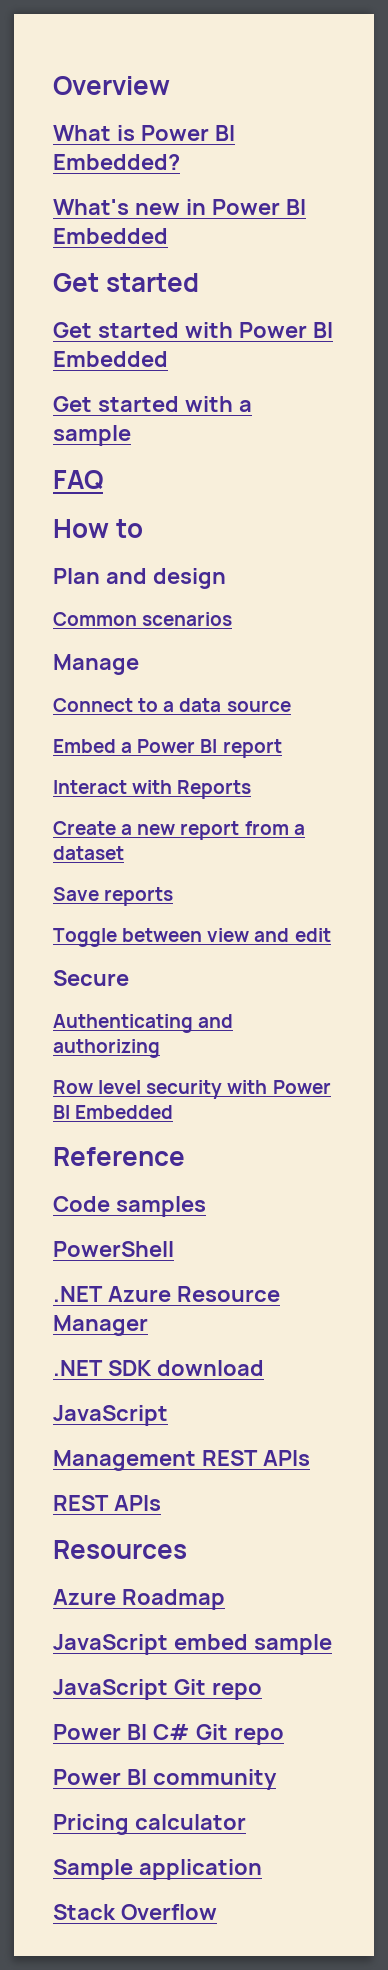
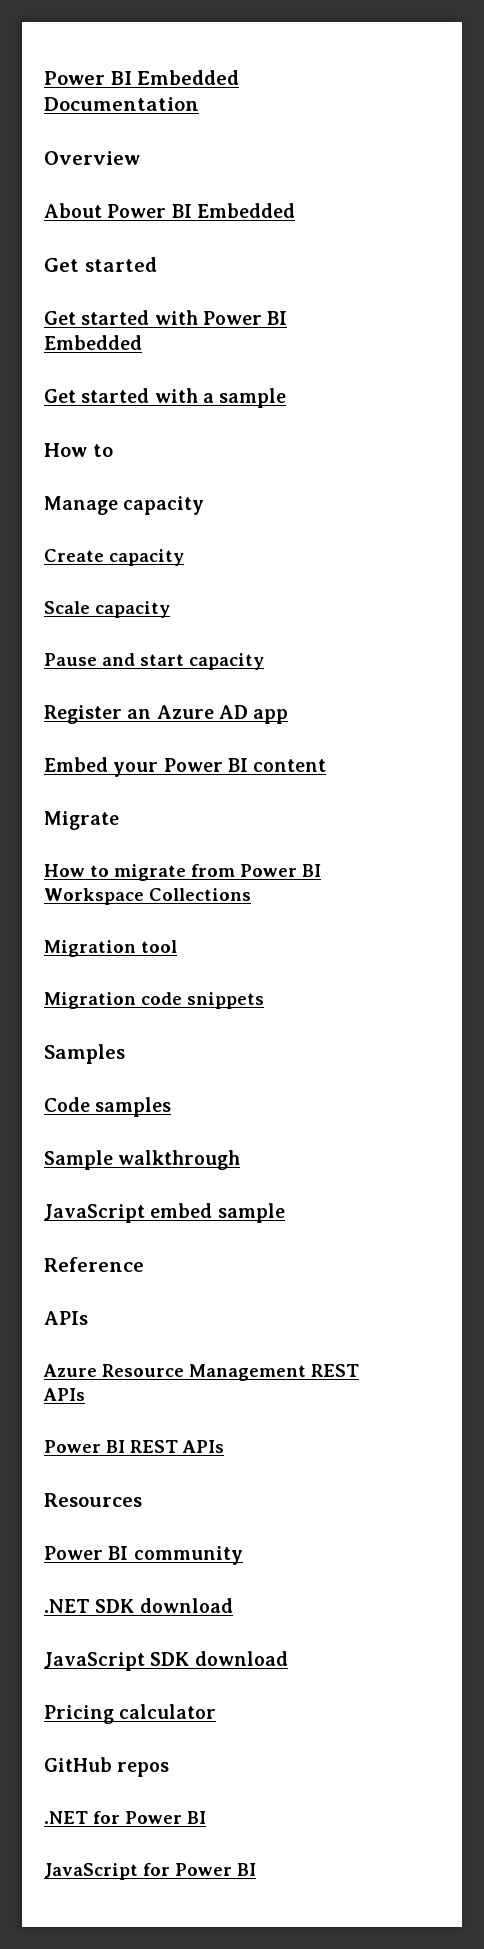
[53,76,170,95] [53,125,235,141] [53,154,180,170] [53,199,206,215] Overview // What is Power BI Embedded? // What's new in -> [44,70,240,85] [44,97,199,111] [44,151,140,165] [44,203,102,218] Power BI Embedded Documentation // Overview // About
[53,470,103,490] [53,519,144,538] [53,568,226,589] [53,612,233,626] [53,654,139,675] [53,698,291,712] [53,739,282,758] [53,780,252,799] [53,821,305,840] [53,846,124,860] [53,887,174,906] [53,928,331,947] [53,970,129,986] [53,1014,234,1033] [53,1039,160,1058] [53,1080,331,1099] [53,1105,174,1119] [53,1147,185,1166] [53,1196,206,1217] [53,1241,174,1257] [53,1286,280,1302] [53,1315,148,1336] [53,1360,264,1376] [53,1405,168,1426] [53,1450,310,1471] [53,1495,161,1511] [53,1540,187,1559] [53,1589,225,1610] [53,1634,332,1655] [53,1679,262,1700] [53,1724,284,1745] [53,1769,277,1790] [53,1814,246,1835] [53,1859,262,1880] [53,1904,217,1920] FAQ // How to // Plan and design // Common scenarios // Manage // Connect to a data source // Embed a Power BI report // Interact with Reports // Create a new report from a dataset // Save reports // Toggle between view and edit // Secure // Authenticating and authorizing // Row level security with Power BI Embedded // Reference // Code samples // PowerShell // .NET Azure Resource Manager // .NET SDK download // JavaScript // Management REST APIs // REST APIs // Resources // Azure Roadmap // JavaScript embed sample // JavaScript Git repo // Power BI C# Git repo // Power BI community // Pricing calculator // Sample application // Stack Overflow -> [44,443,113,457] [44,496,205,515] [44,549,184,566] [44,601,170,618] [44,653,264,670] [44,705,289,724] [44,757,327,777] [44,811,119,830] [44,864,321,881] [44,888,251,905] [44,940,177,957] [44,992,264,1009] [44,1044,125,1064] [44,1097,172,1117] [44,1150,241,1170] [44,1203,285,1223] [44,1257,144,1272] [44,1311,88,1325] [43,1364,359,1381] [43,1388,85,1401] [44,1440,224,1453] [44,1493,142,1507] [44,1546,243,1565] [44,1598,233,1613] [44,1651,288,1671] [44,1704,217,1724] [44,1757,170,1777] [44,1811,206,1824] [44,1863,256,1880] How to // Manage capacity // Create capacity // Scale capacity // Pause and start capacity // Register an Azure AD app // Embed your Power BI content // Migrate // How to migrate from Power BI Workspace Collections // Migration tool // Migration code snippets // Samples // Code samples // Sample walkthrough // JavaScript embed sample // Reference // APIs // Azure Resource Management REST APIs // Power BI REST APIs // Resources // Power BI community // .NET SDK download // JavaScript SDK download // Pricing calculator // GitHub repos // .NET for Power BI // JavaScript for Power BI

